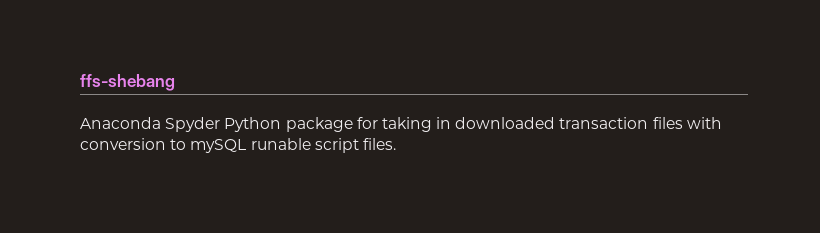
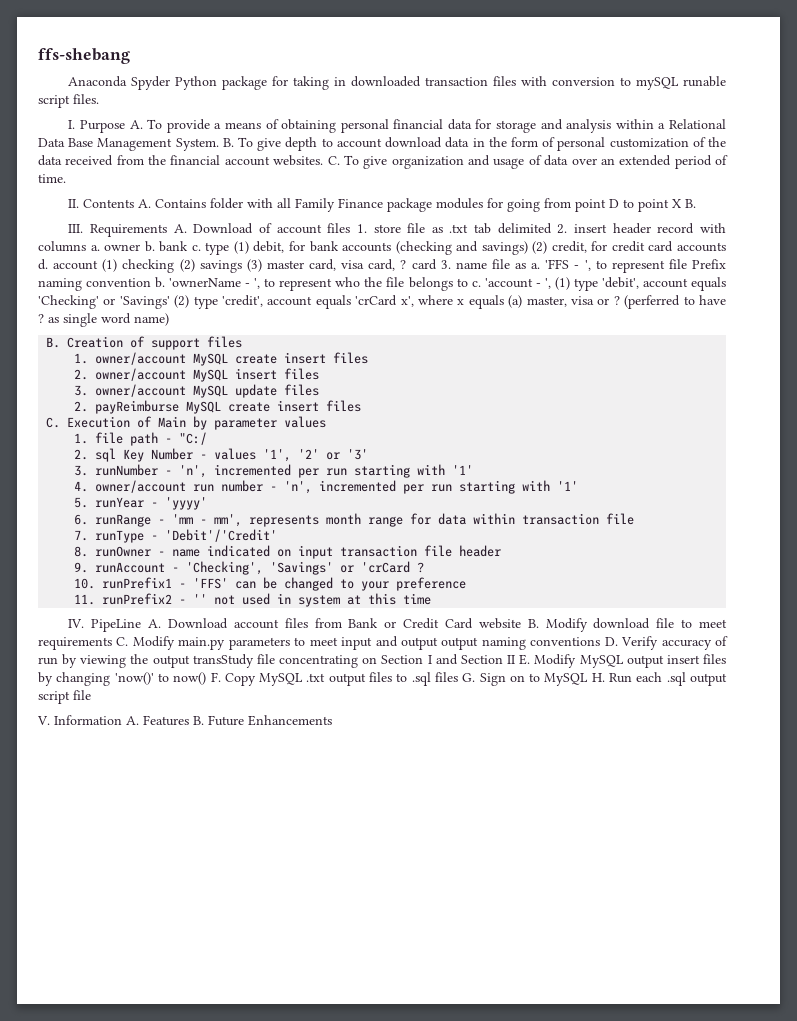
(396, 144) none -> [68,119,727,133] [38,137,727,151] [38,155,728,169] [38,174,66,183] [68,198,697,212] [68,223,727,237] [38,241,726,255] [38,259,726,273] [38,277,726,291] [38,295,726,309] [38,313,169,327] [46,336,243,350] [74,352,369,366] [74,368,320,382] [74,384,320,398] [74,400,362,414] [46,416,327,430] [74,432,208,446] [74,448,369,462] [74,464,474,478] [74,480,579,494] [74,497,208,510] [74,513,635,527] [74,529,278,543] [74,545,502,559] [74,561,425,575] [74,577,467,591] [74,593,432,607] [68,618,728,632] [38,636,728,650] [38,654,726,668] [38,672,727,686] [38,690,91,704] [37,715,332,726] // I. Purpose A. To provide a means of obtaining personal financial data for storage and analysis within a Relational Data Base Management System. B. To give depth to account download data in the form of personal customization of the data received from the financial account websites. C. To give organization and usage of data over an extended period of time. // II. Contents A. Contains folder with all Family Finance package modules for going from point D to point X B. // III. Requirements A. Download of account files 1. store file as .txt tab delimited 2. insert header record with columns a. owner b. bank c. type (1) debit, for bank accounts (checking and savings) (2) credit, for credit card accounts d. account (1) checking (2) savings (3) master card, visa card, ? card 3. name file as a. 'FFS - ', to represent file Prefix naming convention b. 'ownerName - ', to represent who the file belongs to c. 'account - ', (1) type 'debit', account equals 'Checking' or 'Savings' (2) type 'credit', account equals 'crCard x', where x equals (a) master, visa or ? (perferred to have ? as single word name) // B. Creation of support files // 1. owner/account MySQL create insert files // 2. owner/account MySQL insert files // 3. owner/account MySQL update files // 2. payReimburse MySQL create insert files // C. Execution of Main by parameter values // 1. file path - "C:/ // 2. sql Key Number - values '1', '2' or '3' // 3. runNumber - 'n', incremented per run starting with '1' // 4. owner/account run number - 'n', incremented per run starting with '1' // 5. runYear - 'yyyy' // 6. runRange - 'mm - mm', represents month range for data within transaction file // 7. runType - 'Debit'/'Credit' // 8. runOwner - name indicated on input transaction file header // 9. runAccount - 'Checking', 'Savings' or 'crCard ? // 10. runPrefix1 - 'FFS' can be changed to your preference // 11. runPrefix2 - '' not used in system at this time // IV. PipeLine A. Download account files from Bank or Credit Card website B. Modify download file to meet requirements C. Modify main.py parameters to meet input and output output naming conventions D. Verify accuracy of run by viewing the output transStudy file concentrating on Section I and Section II E. Modify MySQL output insert files by changing 'now()' to now() F. Copy MySQL .txt output files to .sql files G. Sign on to MySQL H. Run each .sql output script file // V. Information A. Features B. Future Enhancements

